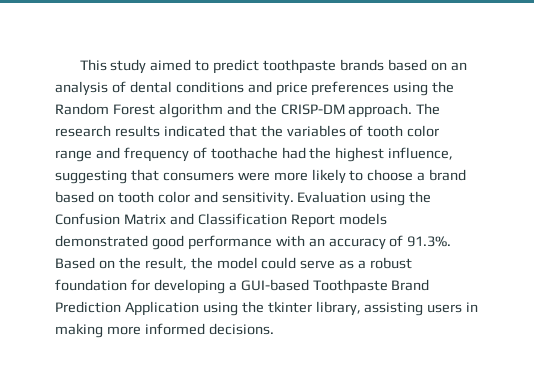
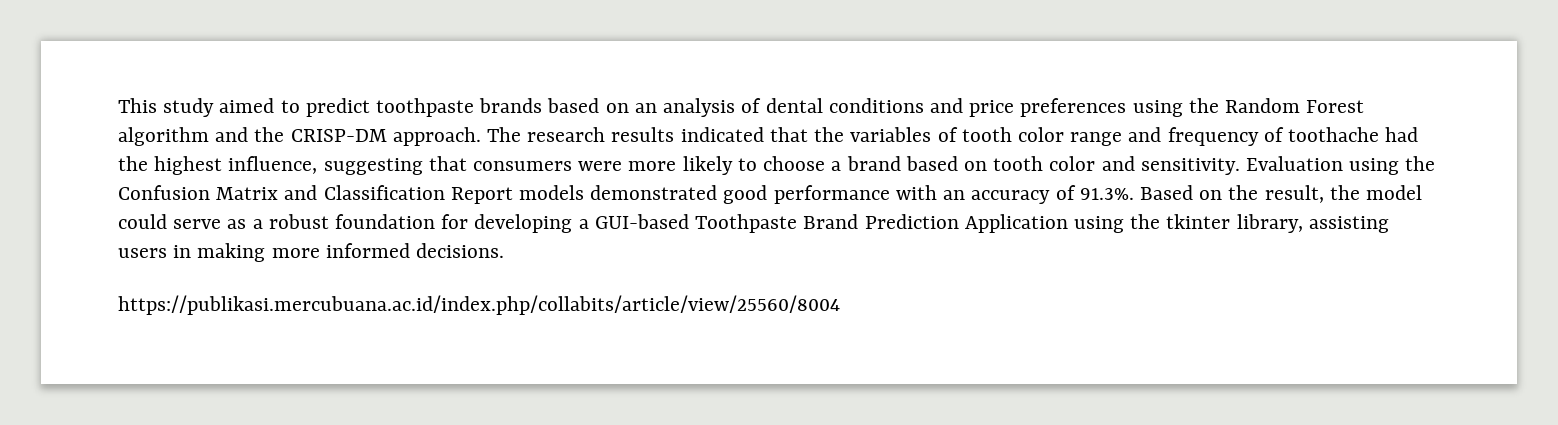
(274, 329) none -> [118,295,840,315] // https://publikasi.mercubuana.ac.id/index.php/collabits/article/view/25560/8004

